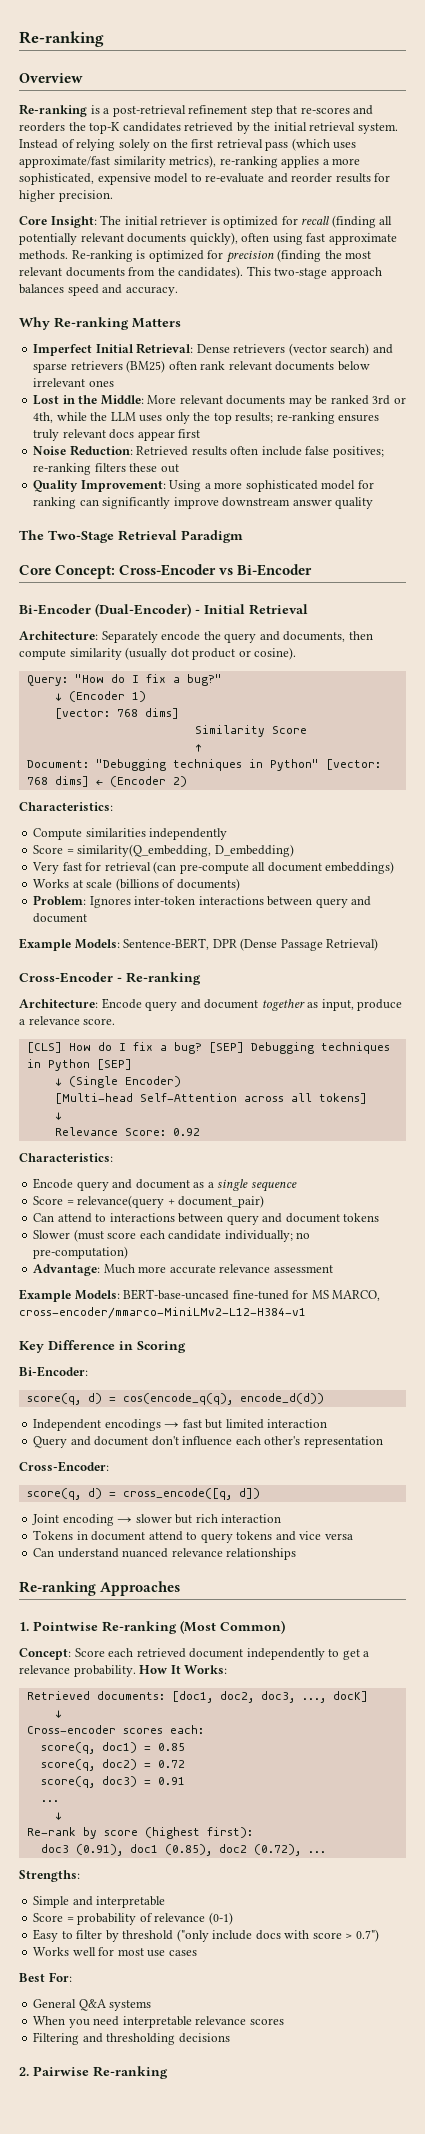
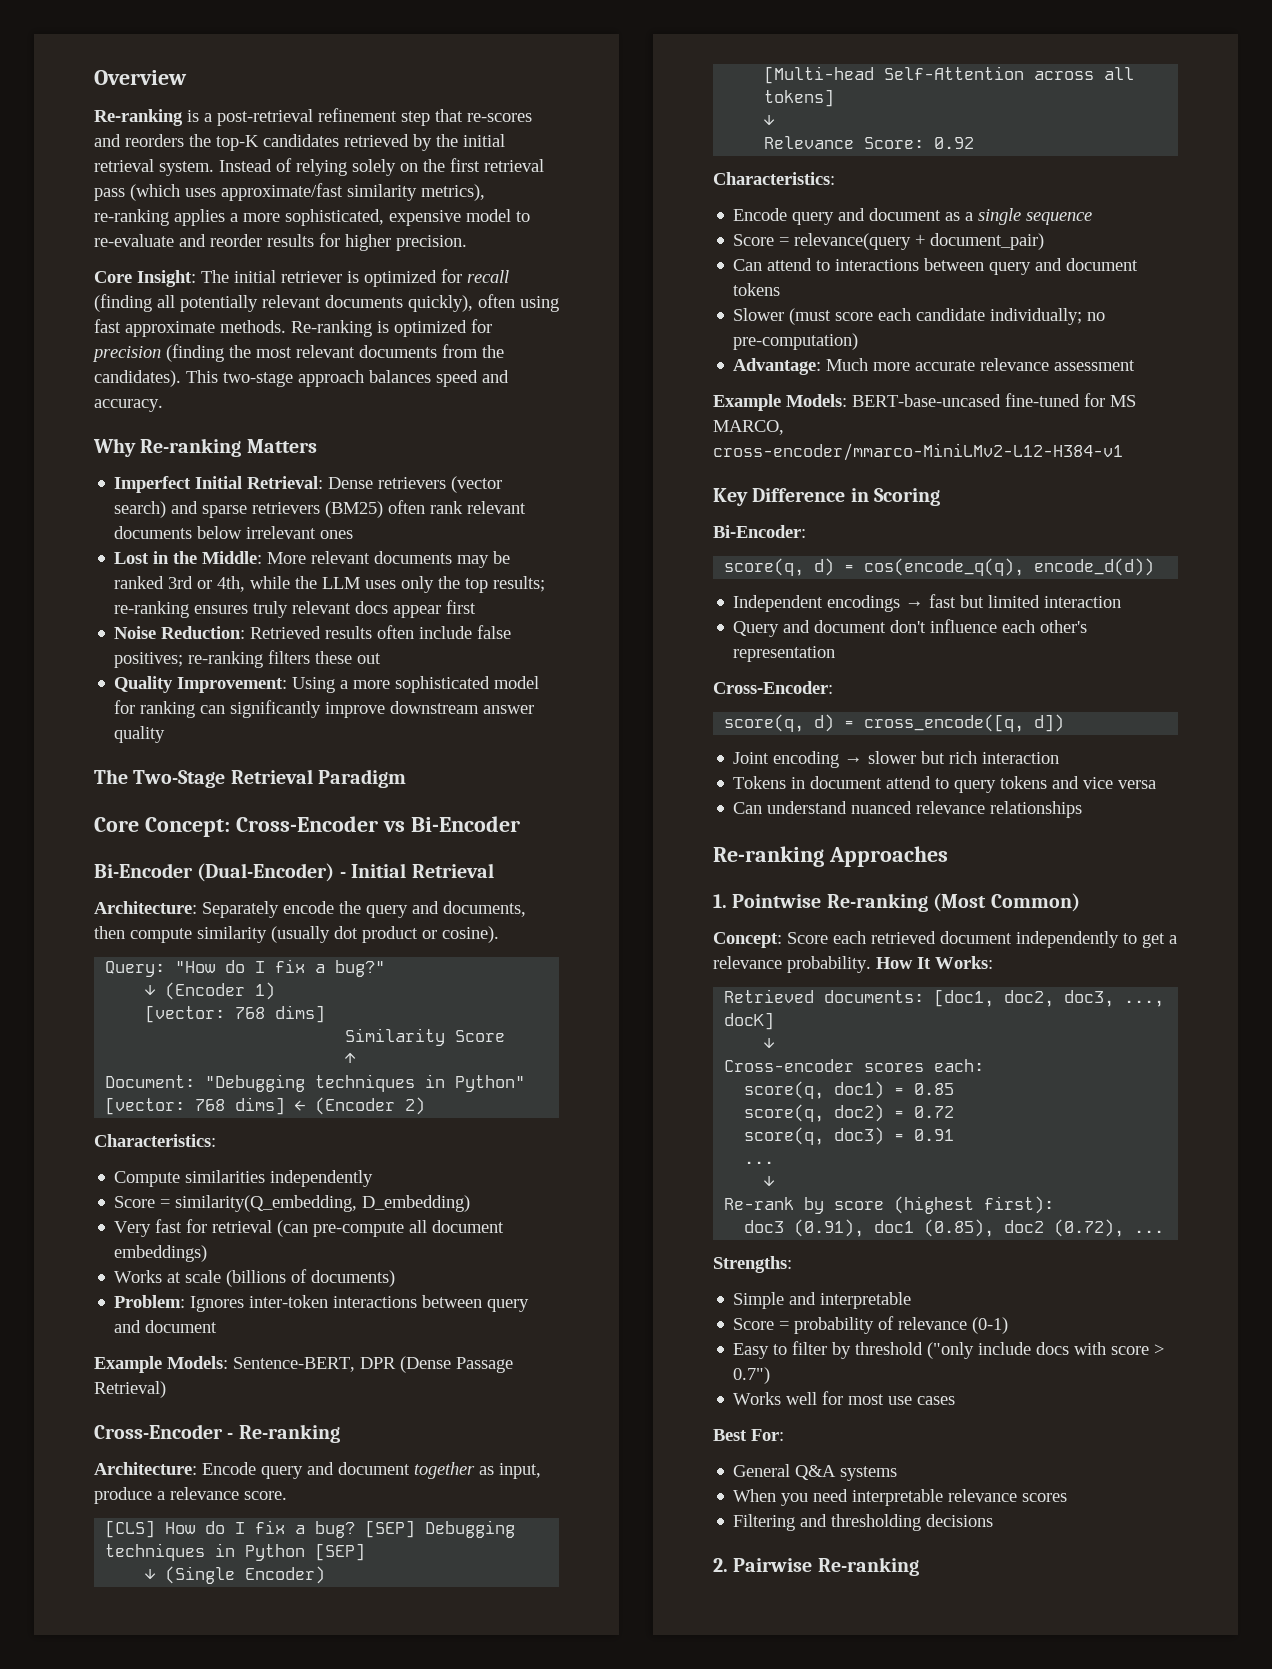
[19,31,104,47] Re-ranking // -> (94, 77) none

